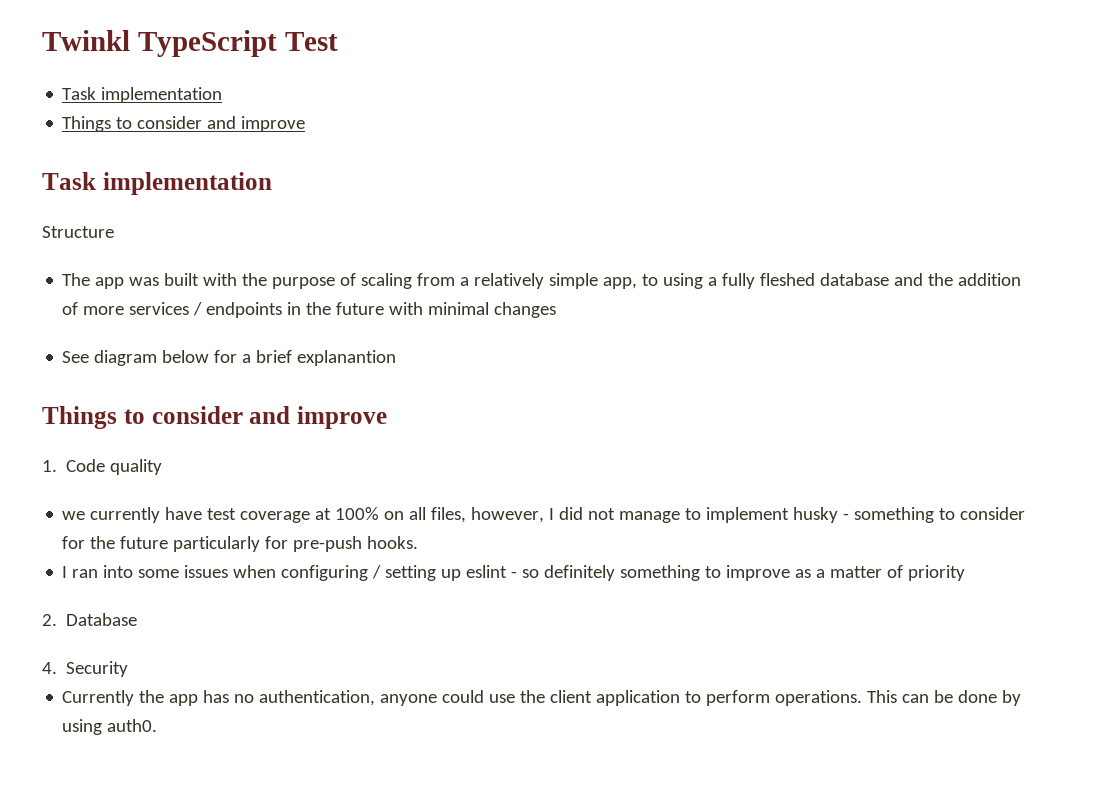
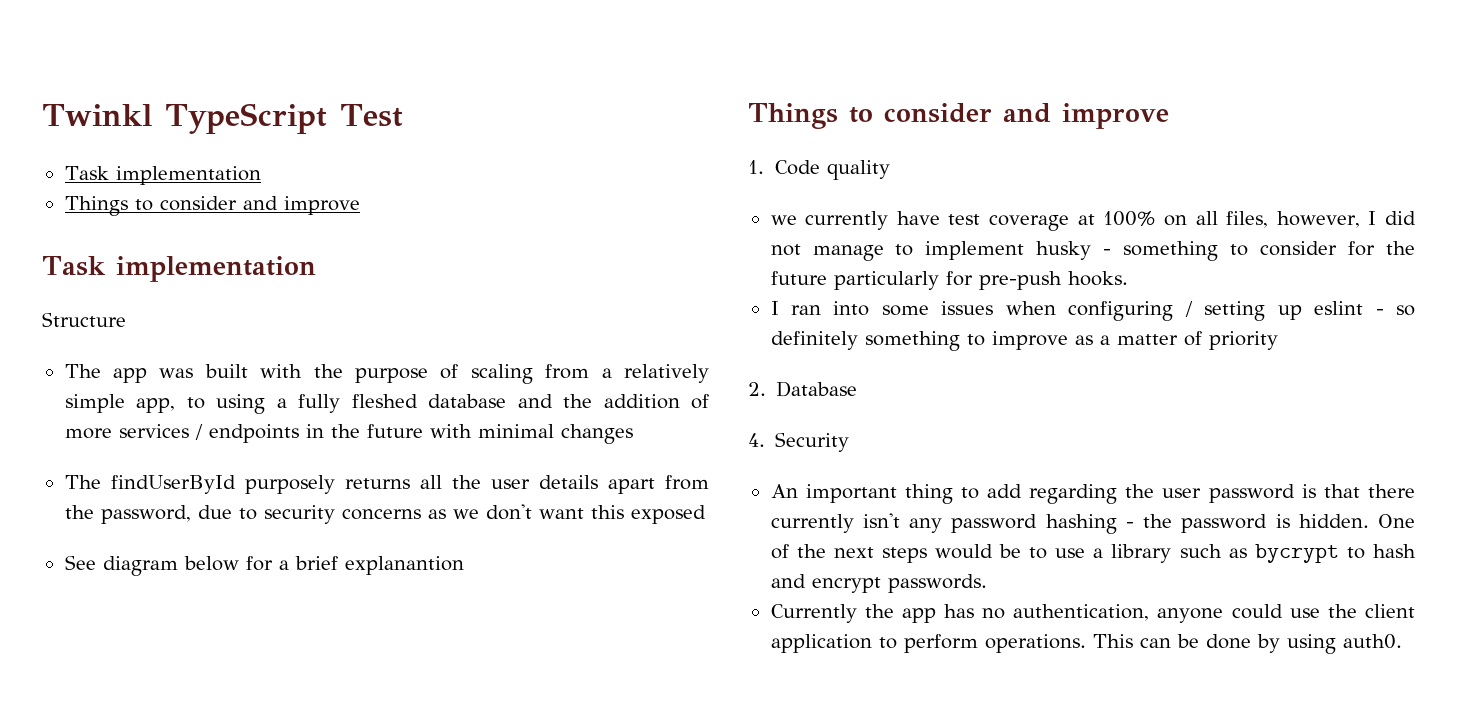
(557, 310) none -> [64,475,709,494] [64,504,706,524] // The findUserById purposely returns all the user details apart from the password, due to security concerns as we don't want this exposed
(129, 669) none -> [770,484,1415,504] [770,513,1415,534] [770,544,1417,563] [770,574,987,593] // An important thing to add regarding the user password is that there currently isn't any password hashing - the password is hidden. One of the next steps would be to use a library such as bycrypt to hash and encrypt passwords.

